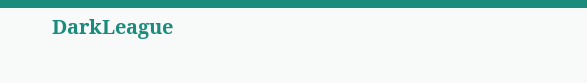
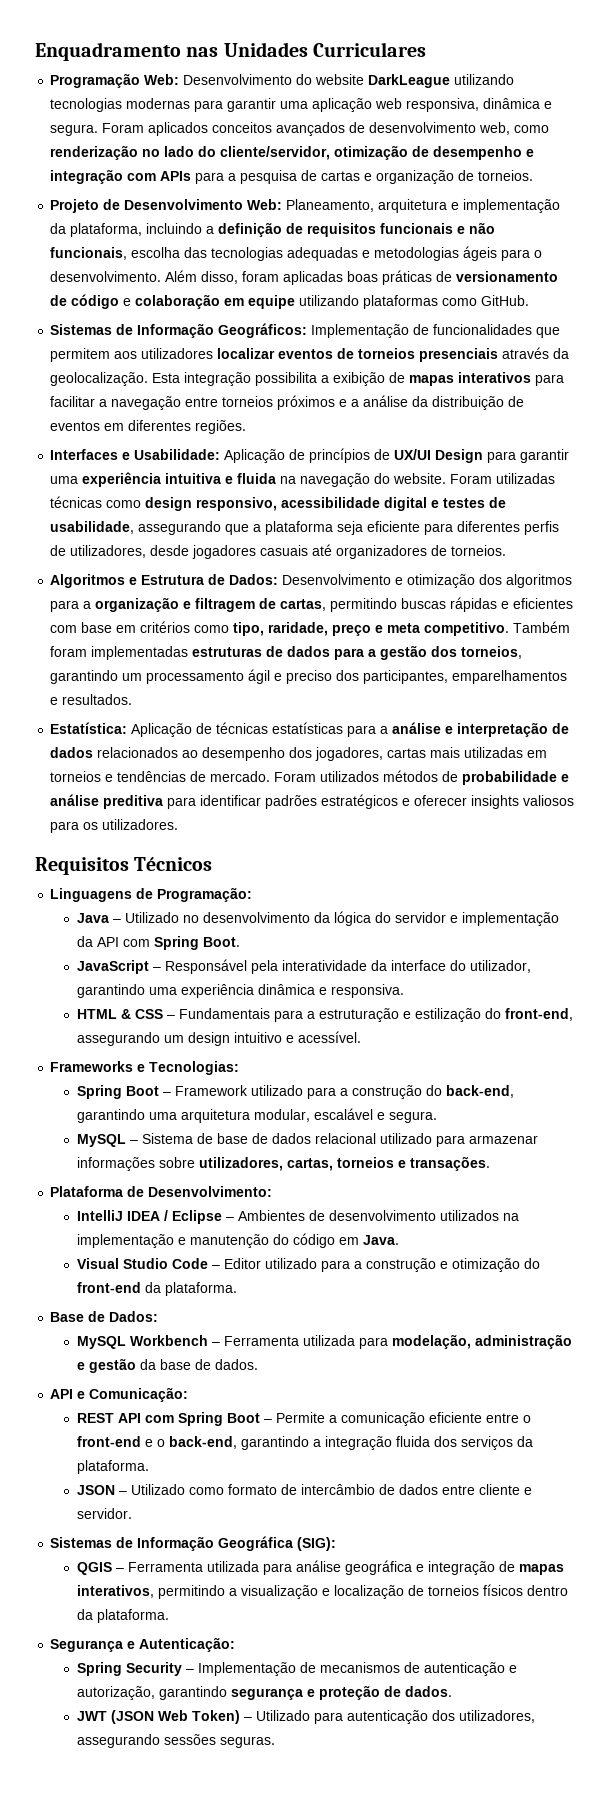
[52,19,173,39] DarkLeague -> [35,42,427,61] [50,73,515,88] [50,98,553,112] [50,122,550,136] [50,145,535,160] [50,169,534,184] [50,199,561,213] [50,222,496,237] [50,246,543,261] [50,270,559,285] [50,294,530,309] [50,323,561,338] [50,347,570,362] [50,372,565,386] [50,395,525,410] [50,420,247,434] [50,448,570,463] [50,472,556,487] [50,496,507,511] [50,521,560,535] [50,544,507,559] [50,574,573,588] [50,597,574,612] [50,621,571,636] [50,645,523,660] [50,669,568,684] [50,694,133,705] [50,722,570,737] [50,747,548,761] [50,770,570,785] [50,794,575,809] [50,819,179,833] [35,857,213,875] [50,887,253,902] [76,911,559,926] [76,936,240,950] [76,959,531,974] [76,984,404,998] [76,1008,573,1022] [76,1031,361,1046] [50,1061,240,1075] [76,1085,514,1099] [76,1108,437,1123] [76,1133,538,1147] [76,1156,490,1171] [50,1186,273,1197] [76,1210,519,1224] [76,1233,399,1248] [76,1258,540,1272] [76,1282,237,1296] [50,1311,159,1322] [76,1334,572,1349] [76,1358,258,1373] [50,1387,189,1402] [76,1412,531,1426] [76,1436,533,1450] [76,1460,149,1474] [76,1484,532,1495] [76,1508,132,1519] [50,1536,337,1551] [76,1560,564,1575] [76,1584,568,1599] [76,1609,169,1623] [50,1637,236,1652] [76,1662,517,1676] [76,1685,452,1700] [76,1710,535,1724] [76,1734,275,1748] Enquadramento nas Unidades Curriculares // Programação Web: Desenvolvimento do website DarkLeague utilizando tecnologias modernas para garantir uma aplicação web responsiva, dinâmica e segura. Foram aplicados conceitos avançados de desenvolvimento web, como renderização no lado do cliente/servidor, otimização de desempenho e integração com APIs para a pesquisa de cartas e organização de torneios. // Projeto de Desenvolvimento Web: Planeamento, arquitetura e implementação da plataforma, incluindo a definição de requisitos funcionais e não funcionais, escolha das tecnologias adequadas e metodologias ágeis para o desenvolvimento. Além disso, foram aplicadas boas práticas de versionamento de código e colaboração em equipe utilizando plataformas como GitHub. // Sistemas de Informação Geográficos: Implementação de funcionalidades que permitem aos utilizadores localizar eventos de torneios presenciais através da geolocalização. Esta integração possibilita a exibição de mapas interativos para facilitar a navegação entre torneios próximos e a análise da distribuição de eventos em diferentes regiões. // Interfaces e Usabilidade: Aplicação de princípios de UX/UI Design para garantir uma experiência intuitiva e fluida na navegação do website. Foram utilizadas técnicas como design responsivo, acessibilidade digital e testes de usabilidade, assegurando que a plataforma seja eficiente para diferentes perfis de utilizadores, desde jogadores casuais até organizadores de torneios. // Algoritmos e Estrutura de Dados: Desenvolvimento e otimização dos algoritmos para a organização e filtragem de cartas, permitindo buscas rápidas e eficientes com base em critérios como tipo, raridade, preço e meta competitivo. Também foram implementadas estruturas de dados para a gestão dos torneios, garantindo um processamento ágil e preciso dos participantes, emparelhamentos e resultados. // Estatística: Aplicação de técnicas estatísticas para a análise e interpretação de dados relacionados ao desempenho dos jogadores, cartas mais utilizadas em torneios e tendências de mercado. Foram utilizados métodos de probabilidade e análise preditiva para identificar padrões estratégicos e oferecer insights valiosos para os utilizadores. // Requisitos Técnicos // Linguagens de Programação: // Java – Utilizado no desenvolvimento da lógica do servidor e implementação da API com Spring Boot. // JavaScript – Responsável pela interatividade da interface do utilizador, garantindo uma experiência dinâmica e responsiva. // HTML & CSS – Fundamentais para a estruturação e estilização do front-end, assegurando um design intuitivo e acessível. // Frameworks e Tecnologias: // Spring Boot – Framework utilizado para a construção do back-end, garantindo uma arquitetura modular, escalável e segura. // MySQL – Sistema de base de dados relacional utilizado para armazenar informações sobre utilizadores, cartas, torneios e transações. // Plataforma de Desenvolvimento: // IntelliJ IDEA / Eclipse – Ambientes de desenvolvimento utilizados na implementação e manutenção do código em Java. // Visual Studio Code – Editor utilizado para a construção e otimização do front-end da plataforma. // Base de Dados: // MySQL Workbench – Ferramenta utilizada para modelação, administração e gestão da base de dados. // API e Comunicação: // REST API com Spring Boot – Permite a comunicação eficiente entre o front-end e o back-end, garantindo a integração fluida dos serviços da plataforma. // JSON – Utilizado como formato de intercâmbio de dados entre cliente e servidor. // Sistemas de Informação Geográfica (SIG): // QGIS – Ferramenta utilizada para análise geográfica e integração de mapas interativos, permitindo a visualização e localização de torneios físicos dentro da plataforma. // Segurança e Autenticação: // Spring Security – Implementação de mecanismos de autenticação e autorização, garantindo segurança e proteção de dados. // JWT (JSON Web Token) – Utilizado para autenticação dos utilizadores, assegurando sessões seguras.

